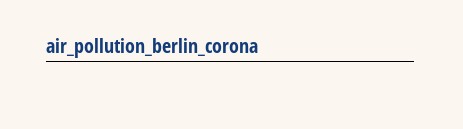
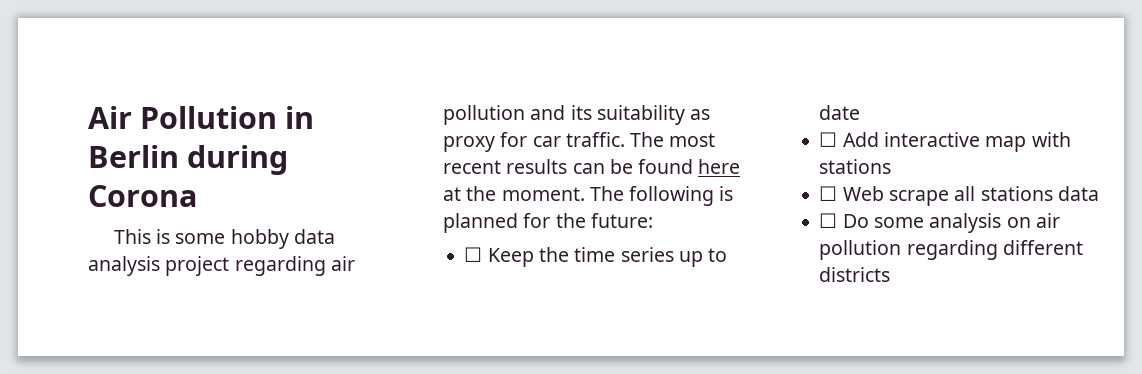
[46,38,258,58] air_pollution_berlin_corona -> [88,106,315,129] [88,145,289,175] [88,185,197,207] [113,229,335,249] [88,256,355,276] [443,105,711,125] [443,132,716,152] [443,159,741,174] [443,186,734,206] [443,213,653,233] [464,247,728,267] [819,105,861,120] [819,132,1071,152] [819,159,892,174] [819,186,1099,206] [819,213,1060,233] [819,240,1083,260] [819,267,891,282] Air Pollution in Berlin during Corona // This is some hobby data analysis project regarding air pollution and its suitability as proxy for car traffic. The most recent results can be found here at the moment. The following is planned for the future: // ☐ Keep the time series up to date // ☐ Add interactive map with stations // ☐ Web scrape all stations data // ☐ Do some analysis on air pollution regarding different districts

